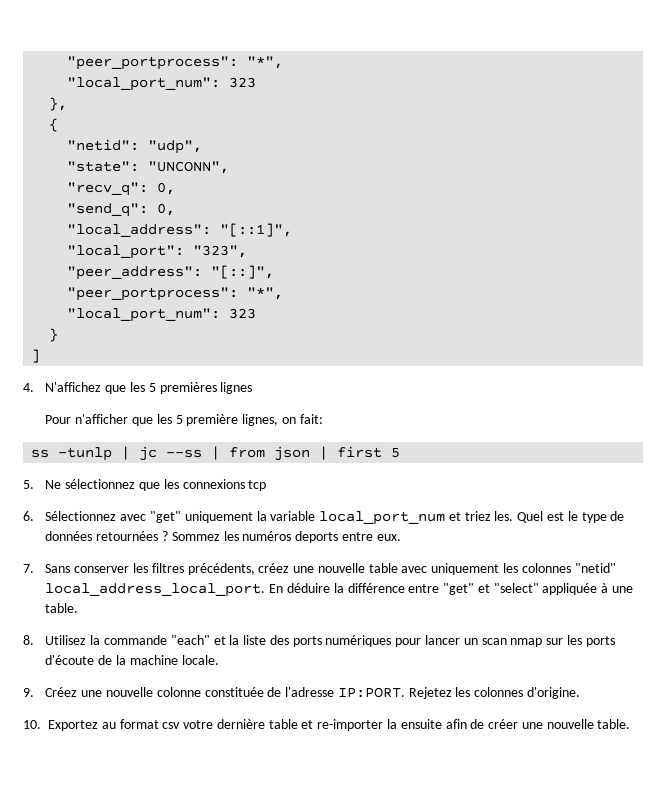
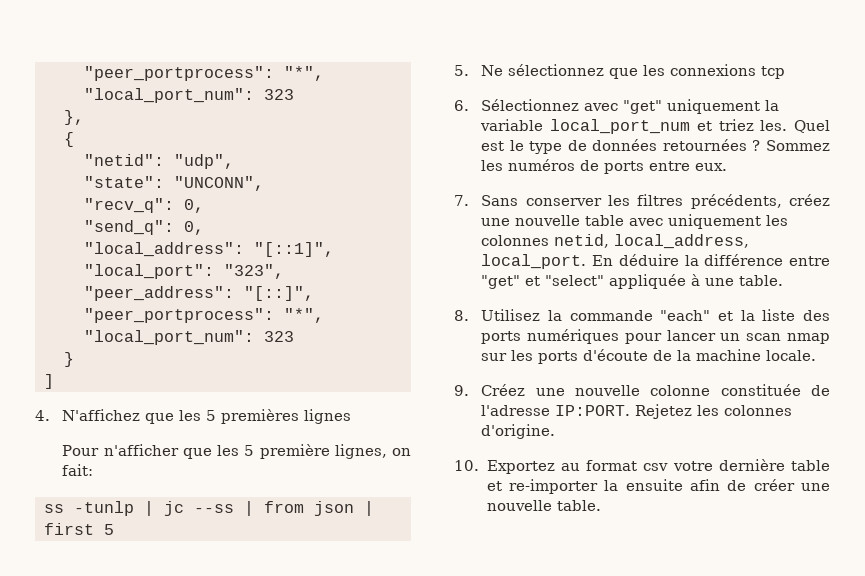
[295,531,339,543] deports -> [580,160,645,174] de ports
[574,563,616,573] [45,583,266,597] "netid" local_address_local_port. -> [554,234,750,249] [481,254,587,269] netid, local_address, local_port.

